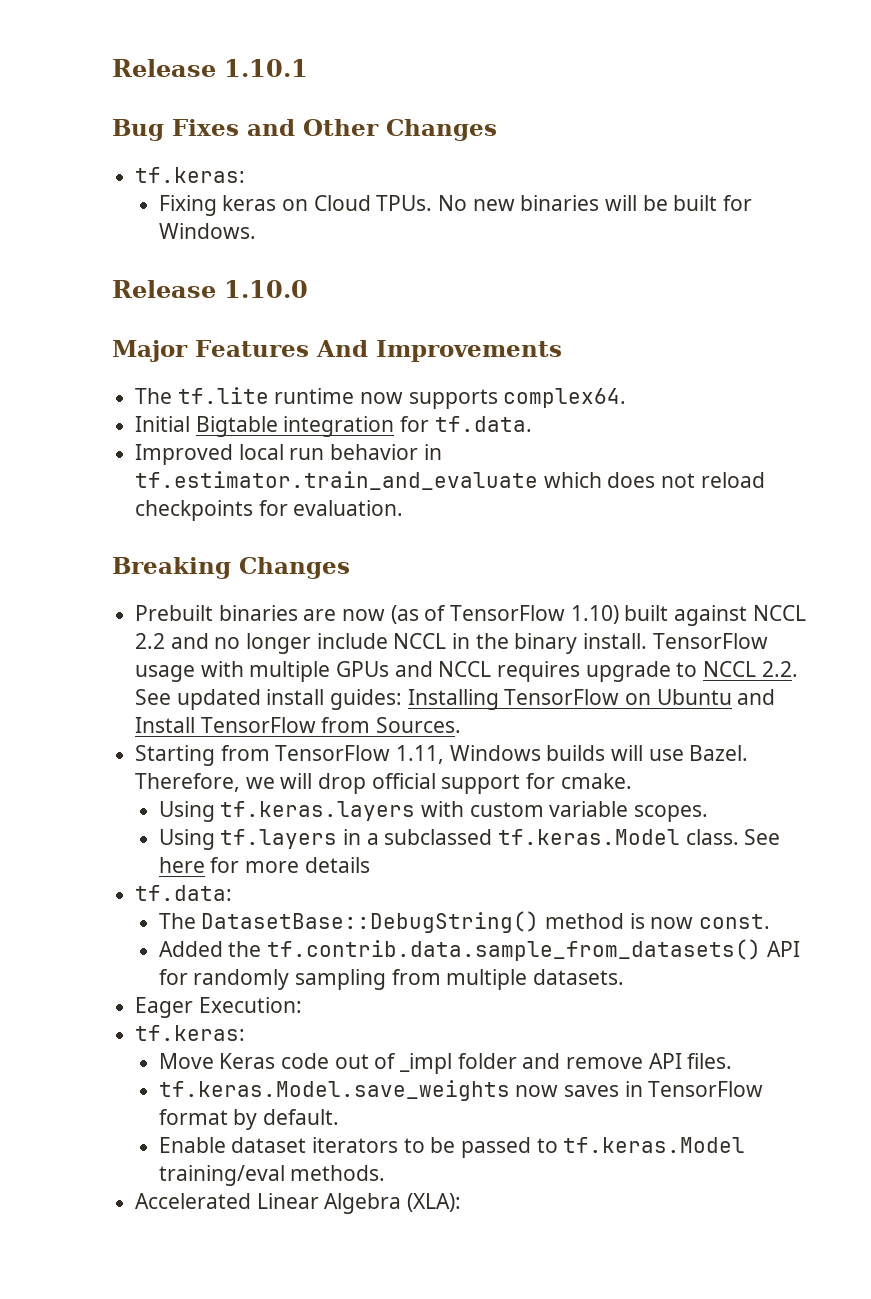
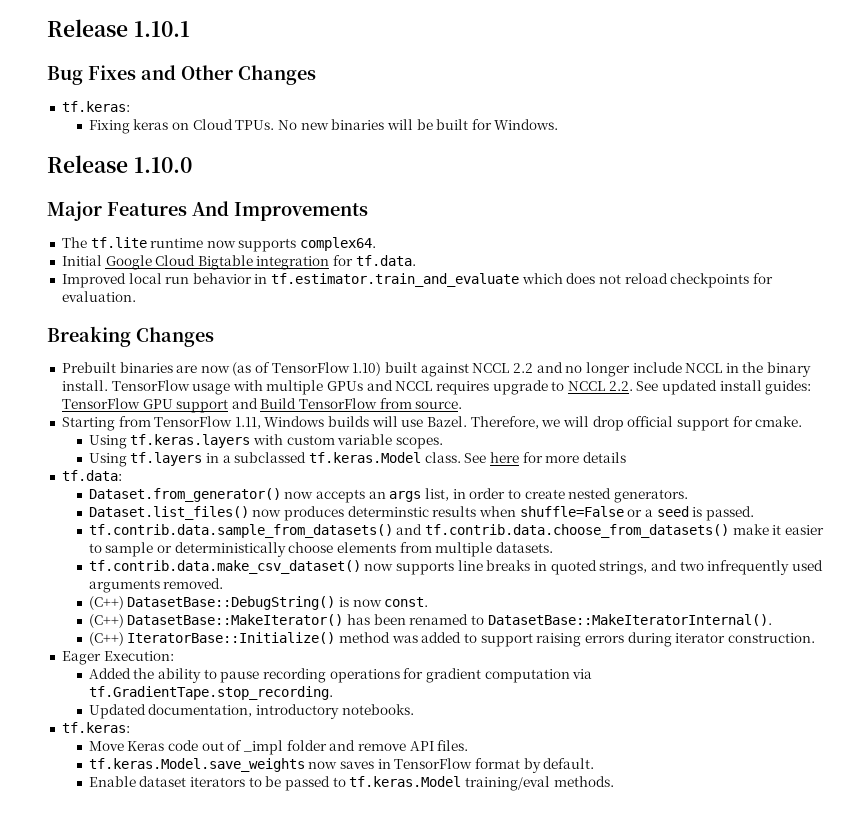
(191, 424) none -> [105,255,196,270] Google Cloud
[407,689,776,710] [135,717,196,733] Installing TensorFlow on Ubuntu and Install -> [61,398,297,413] TensorFlow GPU support and Build
[376,717,462,733] Sources. -> [415,401,463,409] source.
[158,911,771,933] [158,939,800,961] [158,969,625,990] [135,997,302,1018] The DatasetBase::DebugString() method is now const. // Added the tf.contrib.data.sample_from_datasets() API for randomly sampling from multiple datasets. // Eager Execution: -> [88,488,688,503] [88,506,754,521] [88,524,824,538] [88,542,553,557] [88,560,823,575] [88,578,224,593] [88,596,429,610] [88,614,772,628] [88,632,815,647] [61,651,174,665] [88,668,593,683] [88,686,333,700] [88,704,414,719] Dataset.from_generator() now accepts an args list, in order to create nested generators. // Dataset.list_files() now produces determinstic results when shuffle=False or a seed is passed. // tf.contrib.data.sample_from_datasets() and tf.contrib.data.choose_from_datasets() make it easier to sample or deterministically choose elements from multiple datasets. // tf.contrib.data.make_csv_dataset() now supports line breaks in quoted strings, and two infrequently used arguments removed. // (C++) DatasetBase::DebugString() is now const. // (C++) DatasetBase::MakeIterator() has been renamed to DatasetBase::MakeIteratorInternal(). // (C++) IteratorBase::Initialize() method was added to support raising errors during iterator construction. // Eager Execution: // Added the ability to pause recording operations for gradient computation via tf.GradientTape.stop_recording. // Updated documentation, introductory notebooks.
[135,1193,462,1214] // Accelerated Linear Algebra (XLA): -> (614, 781) none

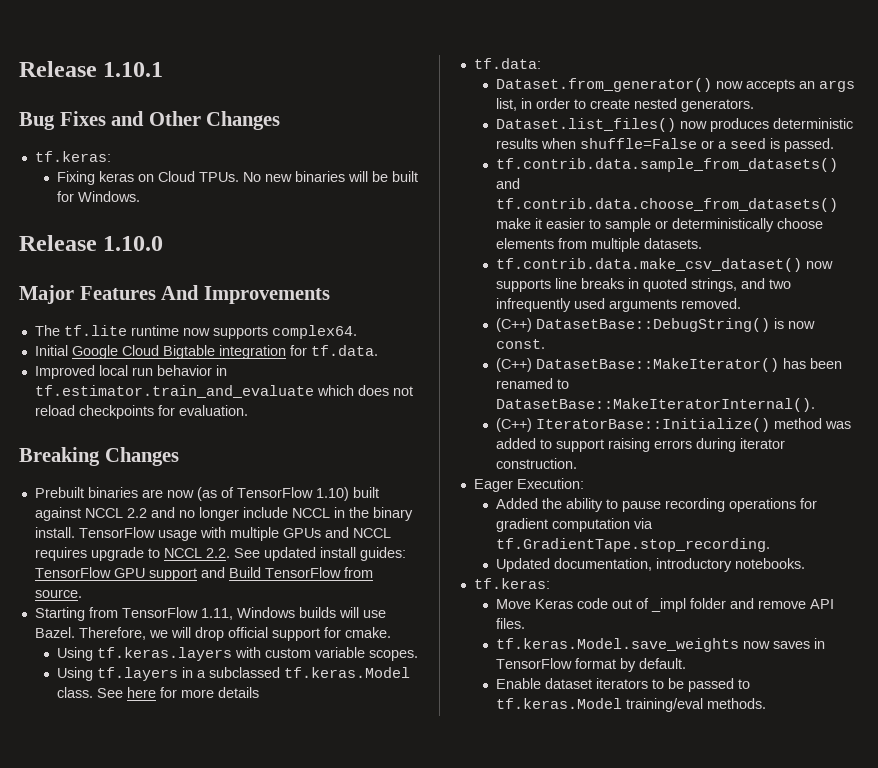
[347,506,429,517] determinstic -> [773,118,854,129] deterministic

